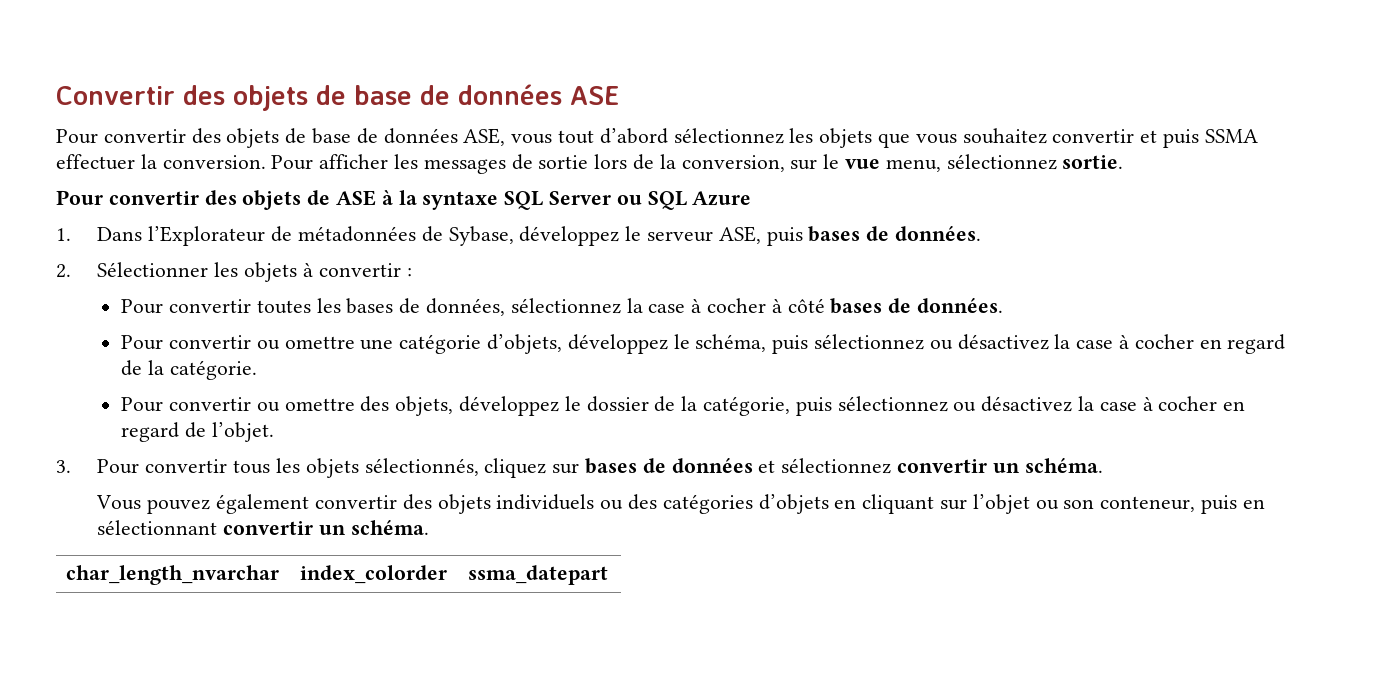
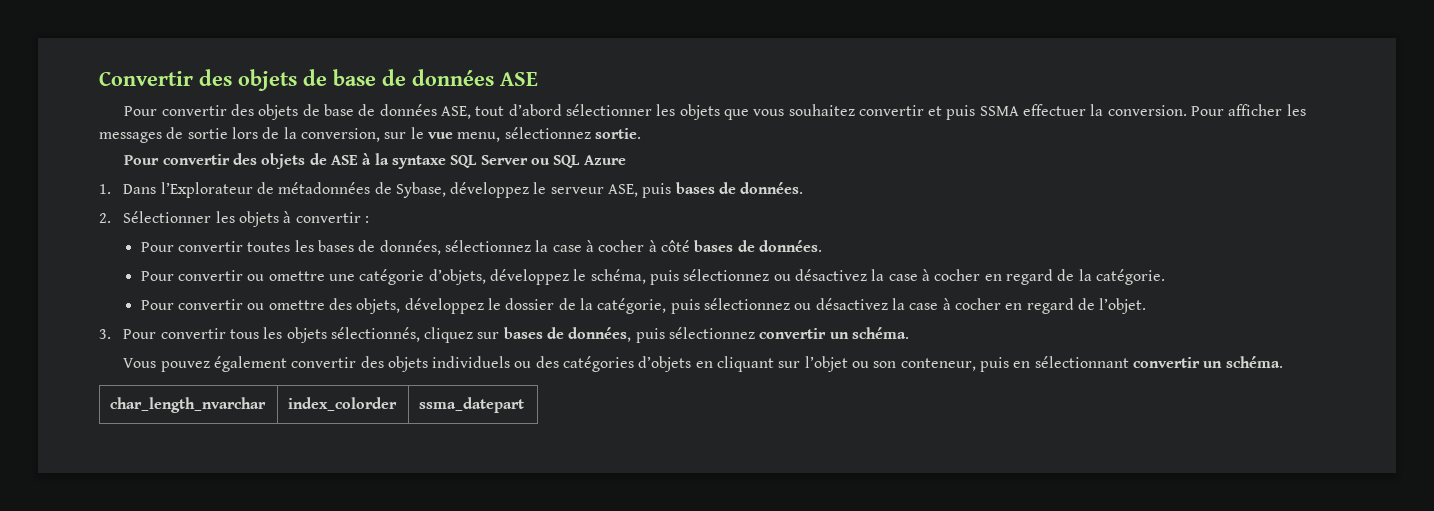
[511,134,553,144] vous -> (471, 112) none
[673,128,784,144] sélectionnez -> [565,104,652,116] sélectionner
[671,458,776,473] données et -> [568,327,665,343] données, puis

